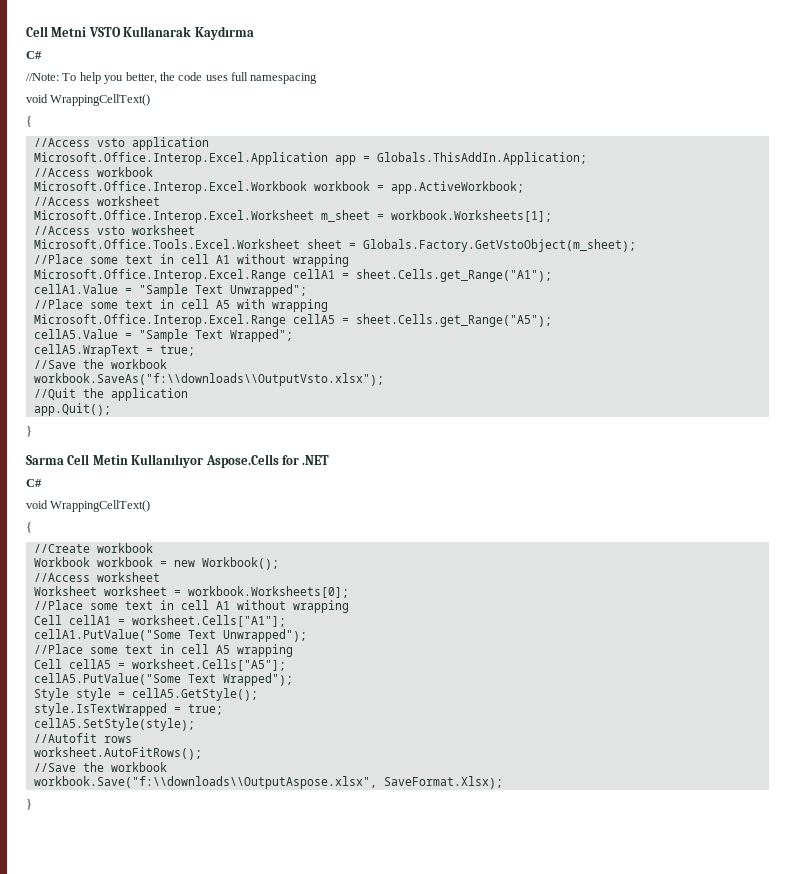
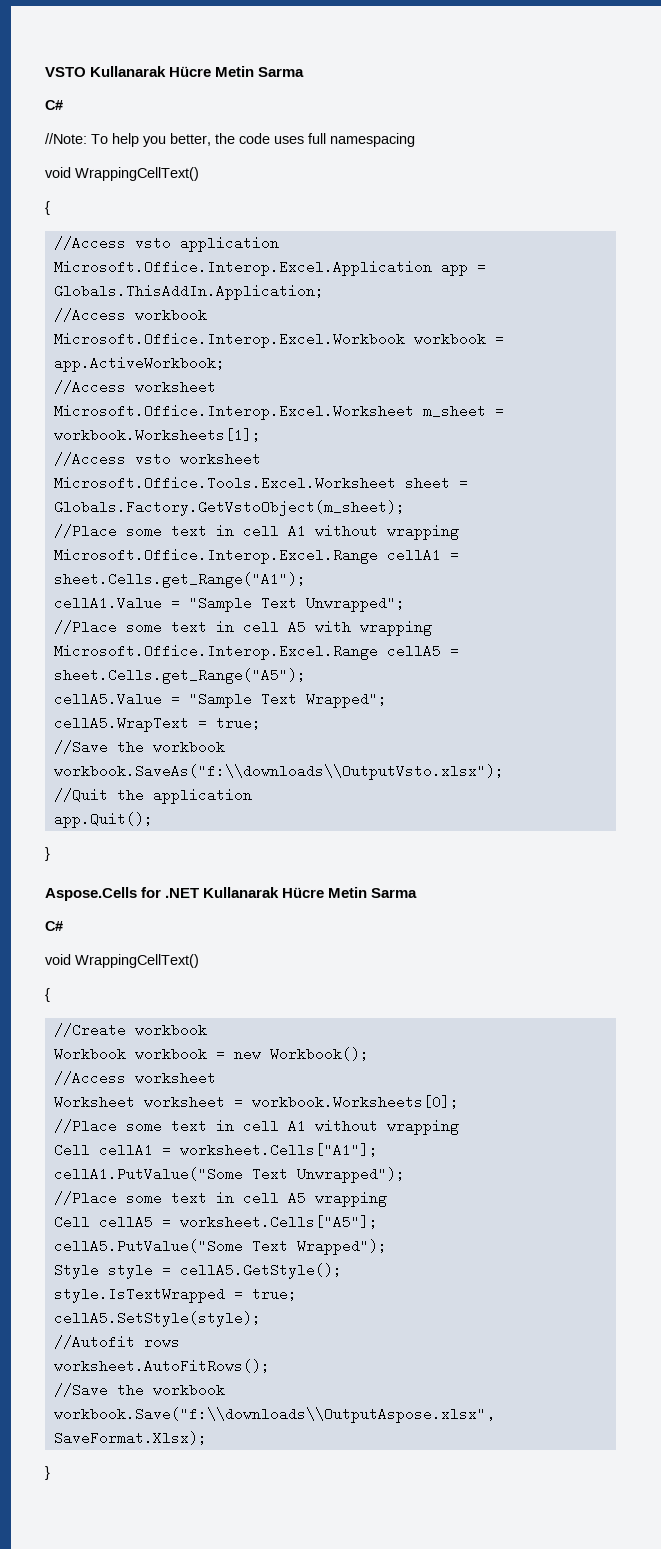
[26,26,254,40] Cell Metni VSTO Kullanarak Kaydırma -> [45,66,305,77] VSTO Kullanarak Hücre Metin Sarma
[26,454,204,468] Sarma Cell Metin Kullanılıyor -> (50, 854) none
(330, 460) none -> [203,887,418,898] Kullanarak Hücre Metin Sarma

